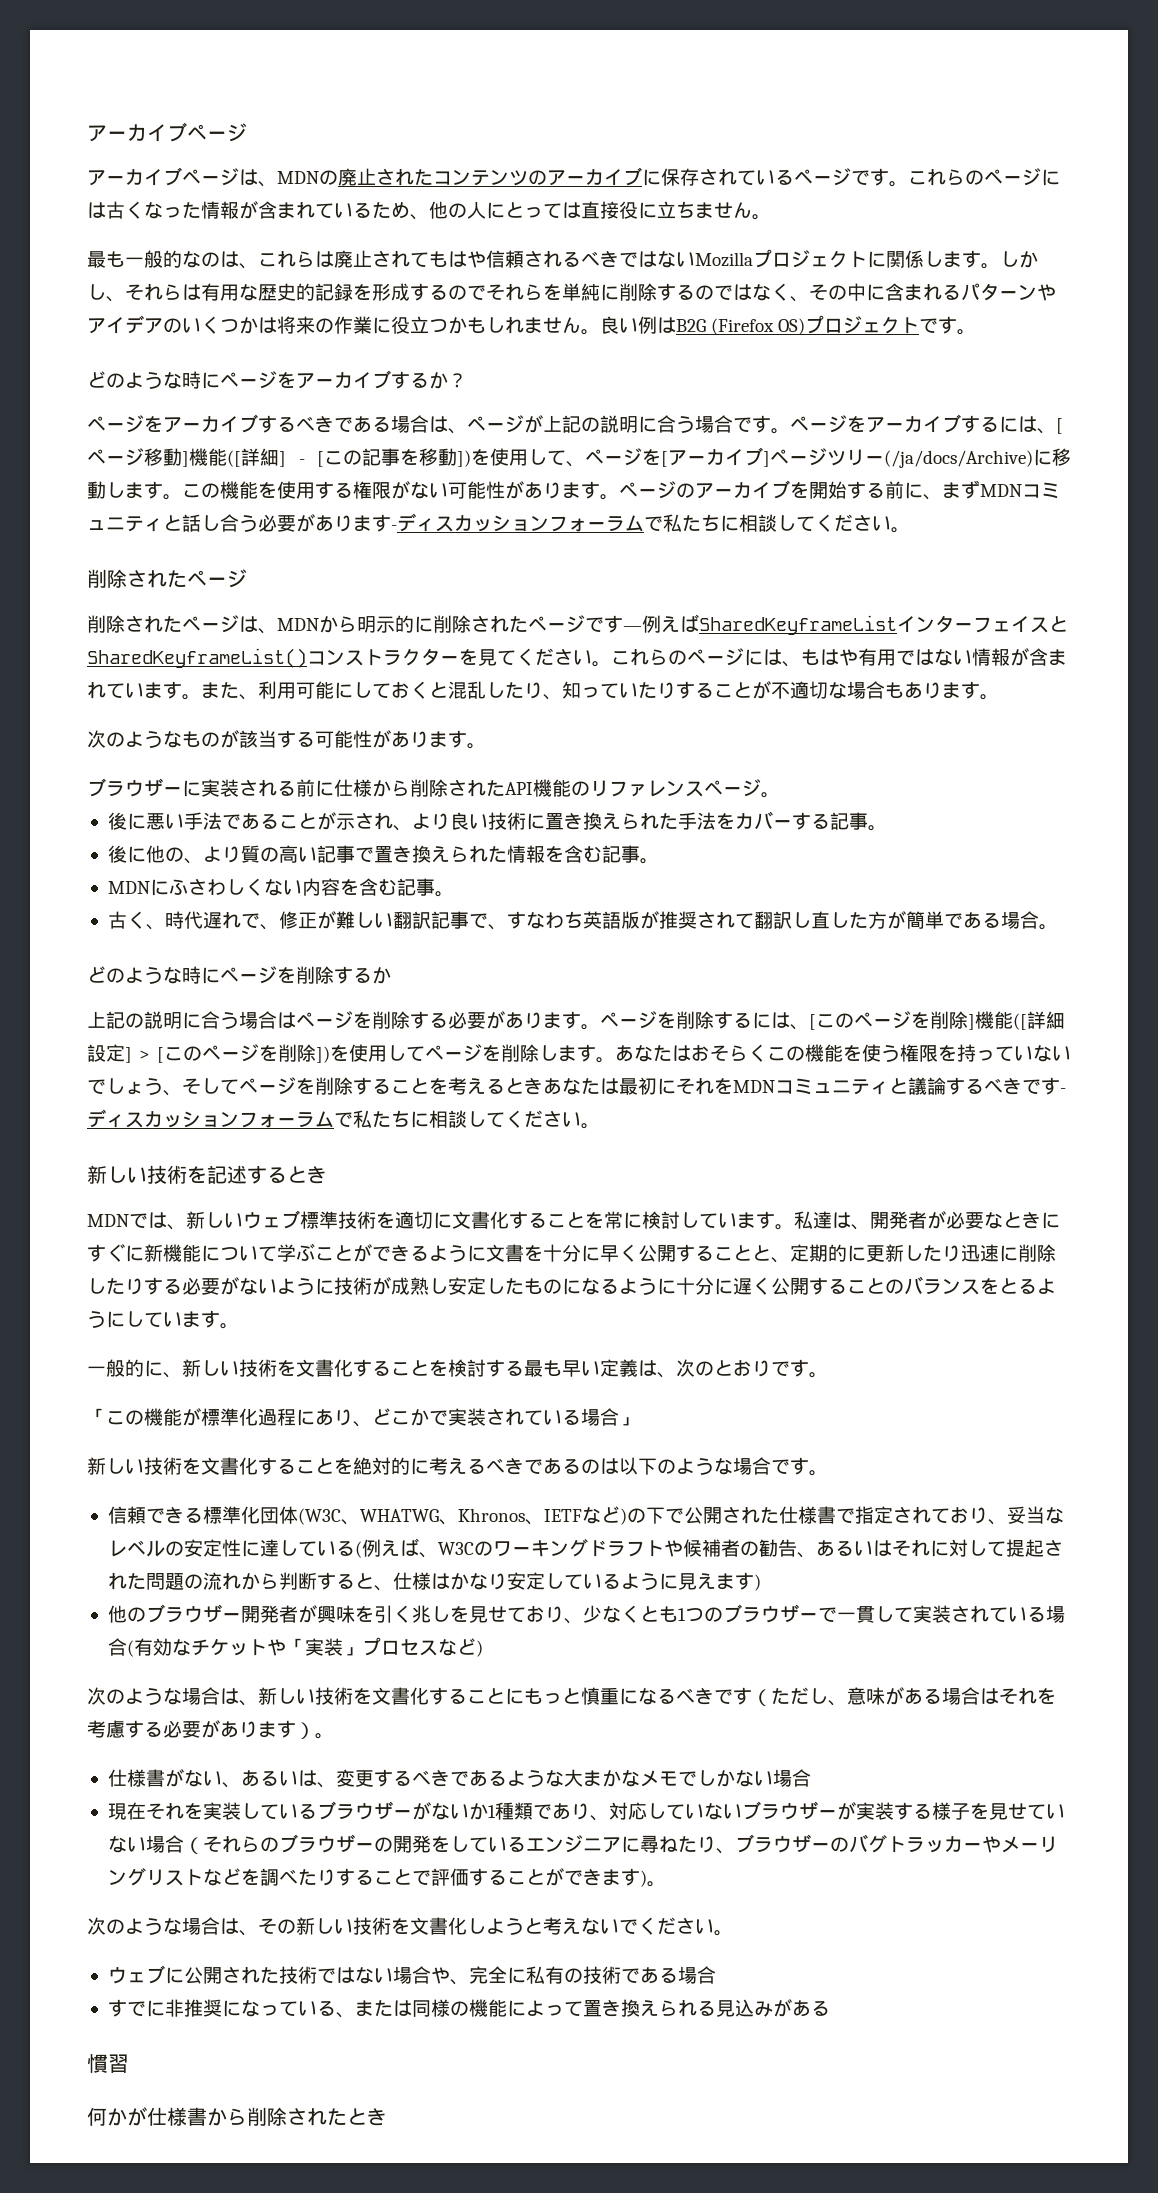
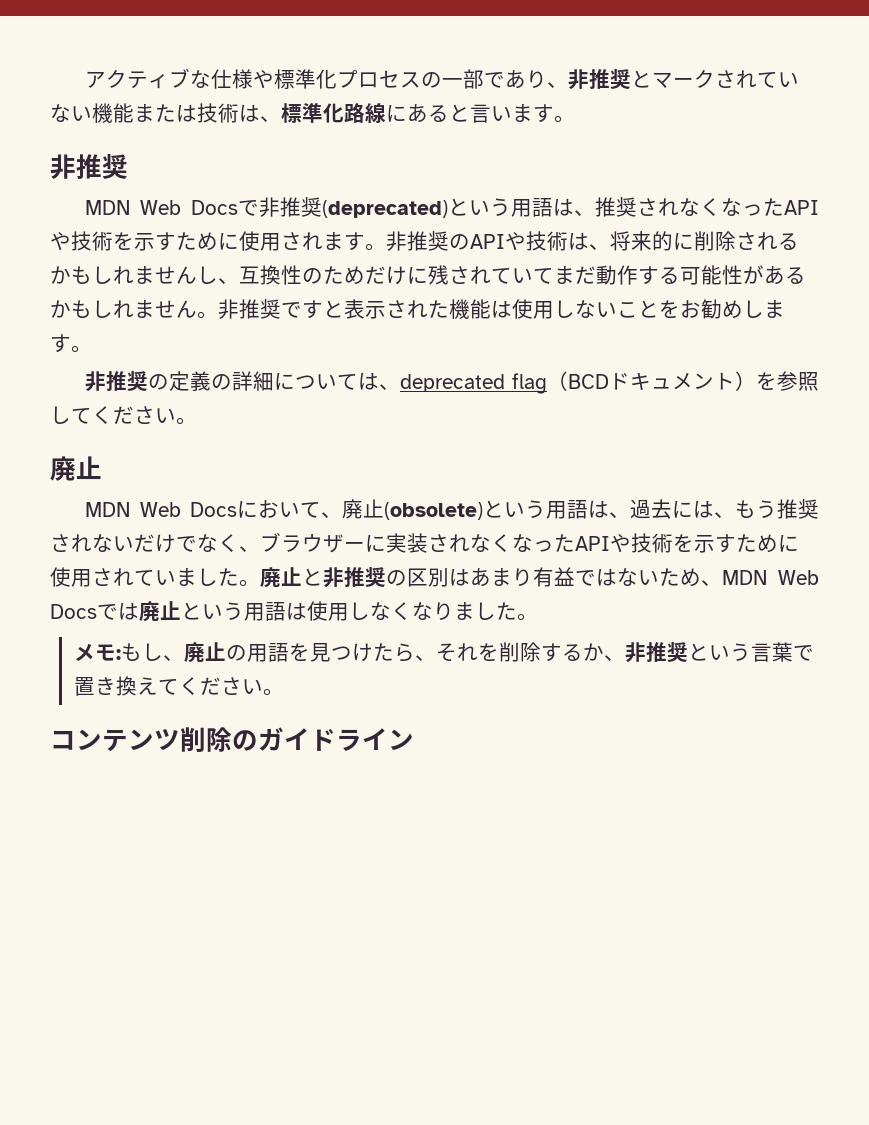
[87,122,247,142] [87,167,1060,187] [87,201,771,220] [87,249,1038,269] [87,283,1056,302] [87,315,977,335] [87,370,467,389] [87,414,1063,434] [87,447,1071,468] [87,480,1060,500] [87,513,910,533] [87,569,247,588] [87,614,1068,635] [87,648,1067,668] [87,681,999,700] [87,730,486,749] アーカイブページ // アーカイブページは、MDNの廃止されたコンテンツのアーカイブに保存されているページです。これらのページには古くなった情報が含まれているため、他の人にとっては直接役に立ちません。 // 最も一般的なのは、これらは廃止されてもはや信頼されるべきではないMozillaプロジェクトに関係します。しかし、それらは有用な歴史的記録を形成するのでそれらを単純に削除するのではなく、その中に含まれるパターンやアイデアのいくつかは将来の作業に役立つかもしれません。良い例はB2G (Firefox OS)プロジェクトです。 // どのような時にページをアーカイブするか？ // ページをアーカイブするべきである場合は、ページが上記の説明に合う場合です。ページをアーカイブするには、[ページ移動]機能([詳細] - [この記事を移動])を使用して、ページを[アーカイブ]ページツリー(/ja/docs/Archive)に移動します。この機能を使用する権限がない可能性があります。ページのアーカイブを開始する前に、まずMDNコミュニティと話し合う必要があります-ディスカッションフォーラムで私たちに相談してください。 // 削除されたページ // 削除されたページは、MDNから明示的に削除されたページです—例えばSharedKeyframeListインターフェイスとSharedKeyframeList()コンストラクターを見てください。これらのページには、もはや有用ではない情報が含まれています。また、利用可能にしておくと混乱したり、知っていたりすることが不適切な場合もあります。 // 次のようなものが該当する可能性があります。 // -> [85,68,800,90] [50,103,575,124] [50,154,128,180] [85,197,819,218] [50,231,799,251] [50,265,806,285] [50,299,785,319] [50,334,92,353] [85,371,819,394] [50,406,197,425] [50,456,102,481] [85,499,819,520] [50,534,260,553] アクティブな仕様や標準化プロセスの一部であり、非推奨とマークされていない機能または技術は、標準化路線にあると言います。 // 非推奨 // MDN Web Docsで非推奨(deprecated)という用語は、推奨されなくなったAPIや技術を示すために使用されます。非推奨のAPIや技術は、将来的に削除されるかもしれませんし、互換性のためだけに残されていてまだ動作する可能性があるかもしれません。非推奨ですと表示された機能は使用しないことをお勧めします。 // 非推奨の定義の詳細については、deprecated flag（BCDドキュメント）を参照してください。 // 廃止 // MDN Web Docsにおいて、廃止(obsolete)という用語は、過去には、もう推奨されないだけでなく、
[277,779,780,798] [107,811,887,831] [107,845,659,864] [107,878,454,897] [107,911,1058,930] [87,966,391,984] [87,1011,1065,1030] [87,1044,1071,1063] [87,1077,1066,1096] [87,1109,600,1129] [87,1165,327,1184] [87,1210,1060,1230] [87,1243,1056,1263] [87,1276,1056,1295] [87,1310,239,1329] [87,1359,828,1378] [87,1408,638,1427] [87,1457,828,1476] [107,1506,1064,1525] [107,1538,1063,1558] [107,1572,761,1591] [107,1604,1065,1624] [107,1637,483,1657] [87,1687,1056,1706] [87,1720,334,1739] [107,1769,811,1788] [107,1801,1065,1821] [107,1834,1058,1854] [107,1868,666,1887] [87,1917,733,1936] [107,1965,716,1985] [107,1999,830,2018] [87,2054,129,2073] [87,2107,387,2126] る前に仕様から削除されたAPI機能のリファレンスページ。 // 後に悪い手法であることが示され、より良い技術に置き換えられた手法をカバーする記事。 // 後に他の、より質の高い記事で置き換えられた情報を含む記事。 // MDNにふさわしくない内容を含む記事。 // 古く、時代遅れで、修正が難しい翻訳記事で、すなわち英語版が推奨されて翻訳し直した方が簡単である場合。 // どのような時にページを削除するか // 上記の説明に合う場合はページを削除する必要があります。ページを削除するには、[このページを削除]機能([詳細設定] > [このページを削除])を使用してページを削除します。あなたはおそらくこの機能を使う権限を持っていないでしょう、そしてページを削除することを考えるときあなたは最初にそれをMDNコミュニティと議論するべきです-ディスカッションフォーラムで私たちに相談してください。 // 新しい技術を記述するとき // MDNでは、新しいウェブ標準技術を適切に文書化することを常に検討しています。私達は、開発者が必要なときにすぐに新機能について学ぶことができるように文書を十分に早く公開することと、定期的に更新したり迅速に削除したりする必要がないように技術が成熟し安定したものになるように十分に遅く公開することのバランスをとるようにしています。 // 一般的に、新しい技術を文書化することを検討する最も早い定義は、次のとおりです。 // 「この機能が標準化過程にあり、どこかで実装されている場合」 // 新しい技術を文書化することを絶対的に考えるべきであるのは以下のような場合です。 // 信頼できる標準化団体(W3C、WHATWG、Khronos、IETFなど)の下で公開された仕様書で指定されており、妥当なレベルの安定性に達している(例えば、W3Cのワーキングドラフトや候補者の勧告、あるいはそれに対して提起された問題の流れから判断すると、仕様はかなり安定しているように見えます) // 他のブラウザー開発者が興味を引く兆しを見せており、少なくとも1つのブラウザーで一貫して実装されている場合(有効なチケットや「実装」プロセスなど) // 次のような場合は、新しい技術を文書化することにもっと慎重になるべきです（ただし、意味がある場合はそれを考慮する必要があります）。 // 仕様書がない、あるいは、変更するべきであるような大まかなメモでしかない場合 // 現在それを実装しているブラウザーがないか1種類であり、対応していないブラウザーが実装する様子を見せていない場合（それらのブラウザーの開発をしているエンジニアに尋ねたり、ブラウザーのバグトラッカーやメーリングリストなどを調べたりすることで評価することができます)。 // 次のような場合は、その新しい技術を文書化しようと考えないでください。 // ウェブに公開された技術ではない場合や、完全に私有の技術である場合 // すでに非推奨になっている、または同様の機能によって置き換えられる見込みがある // 慣習 // 何かが仕様書から削除されたとき -> [470,533,799,553] [50,567,819,588] [50,601,538,622] [73,642,814,663] [73,676,284,696] [50,727,414,752] なくなったAPIや技術を示すために使用されていました。廃止と非推奨の区別はあまり有益ではないため、MDN Web Docsでは廃止という用語は使用しなくなりました。 // メモ:もし、廃止の用語を見つけたら、それを削除するか、非推奨という言葉で置き換えてください。 // コンテンツ削除のガイドライン

